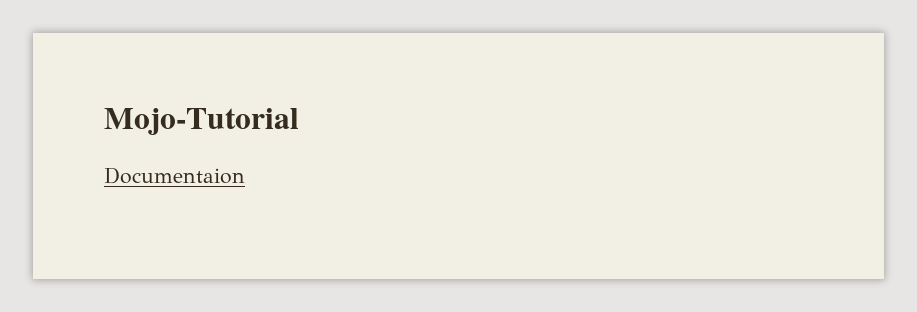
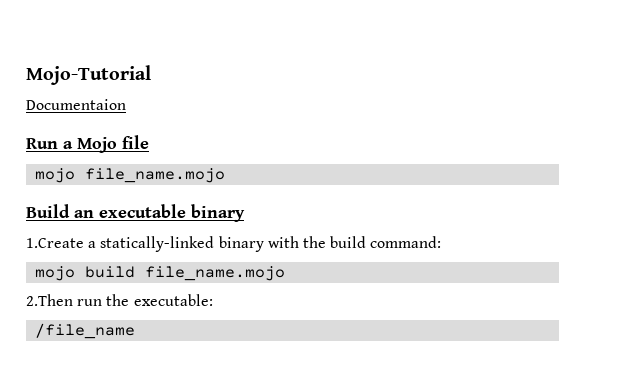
(245, 175) none -> [26,135,149,153] [35,168,226,183] [26,204,245,222] [26,236,442,252] [35,266,286,281] [26,294,213,306] [35,323,136,339] // Run a Mojo file // mojo file_name.mojo // Build an executable binary // 1.Create a statically-linked binary with the build command: // mojo build file_name.mojo // 2.Then run the executable: // /file_name

